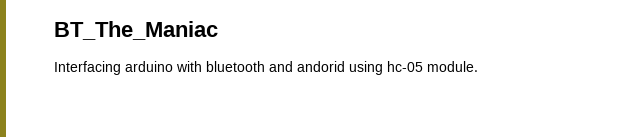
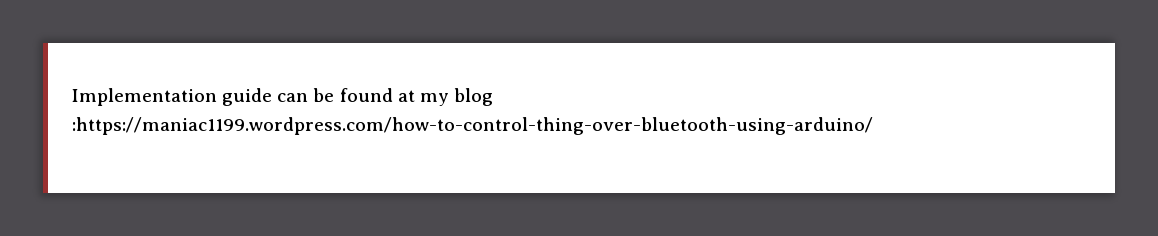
[54,21,218,40] [54,61,478,75] BT_The_Maniac // Interfacing arduino with bluetooth and andorid using hc-05 module. -> [72,88,493,106] [72,117,873,135] Implementation guide can be found at my blog :https://maniac1199.wordpress.com/how-to-control-thing-over-bluetooth-using-arduino/

